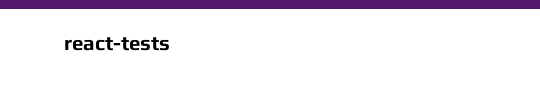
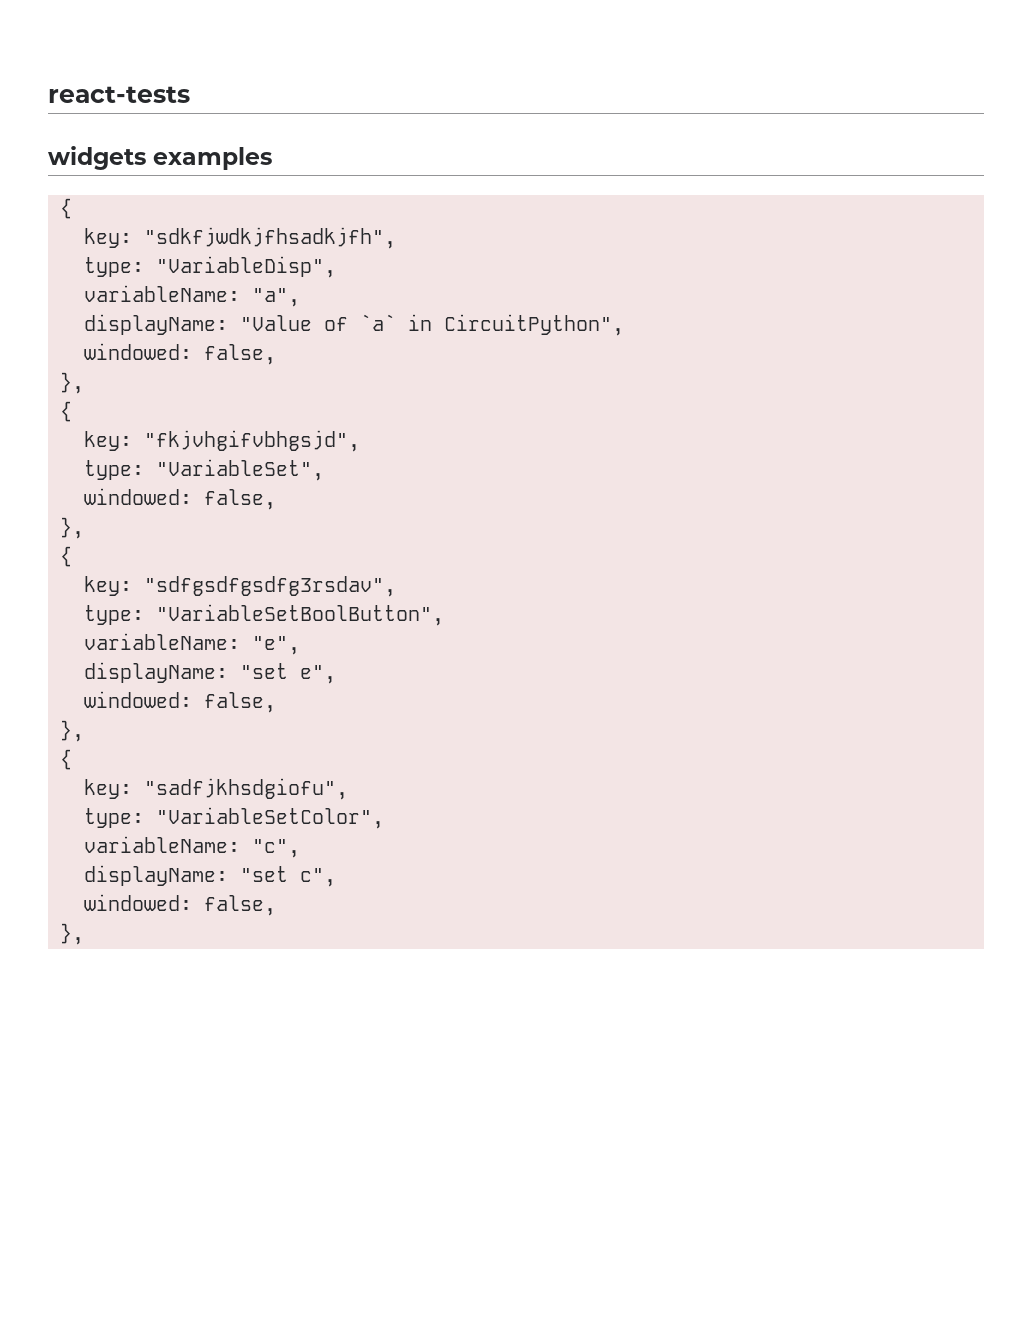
(170, 44) none -> [48,146,272,170] [60,198,72,219] [84,227,396,249] [84,256,336,278] [84,285,300,307] [84,314,624,336] [84,343,276,365] [60,372,84,394] [60,401,72,422] [84,430,360,452] [84,459,324,481] [84,488,276,510] [60,517,84,539] [60,546,72,567] [84,576,396,597] [84,604,444,626] [84,633,300,655] [84,662,336,684] [84,691,276,713] [60,720,84,742] [60,749,72,770] [84,778,348,800] [84,807,384,829] [84,836,300,858] [84,865,336,887] [84,894,276,916] [60,923,84,945] // widgets examples // { // key: "sdkfjwdkjfhsadkjfh", // type: "VariableDisp", // variableName: "a", // displayName: "Value of `a` in CircuitPython", // windowed: false, // }, // { // key: "fkjvhgifvbhgsjd", // type: "VariableSet", // windowed: false, // }, // { // key: "sdfgsdfgsdfg3rsdav", // type: "VariableSetBoolButton", // variableName: "e", // displayName: "set e", // windowed: false, // }, // { // key: "sadfjkhsdgiofu", // type: "VariableSetColor", // variableName: "c", // displayName: "set c", // windowed: false, // },

